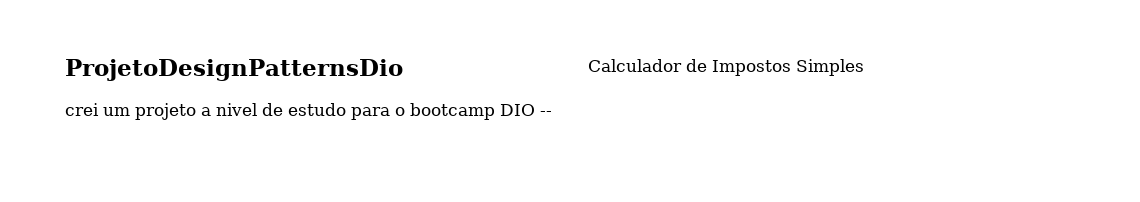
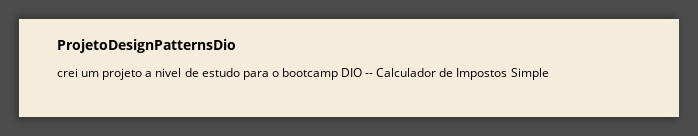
[796,59,864,76] Simples -> [510,68,549,80] Simple

